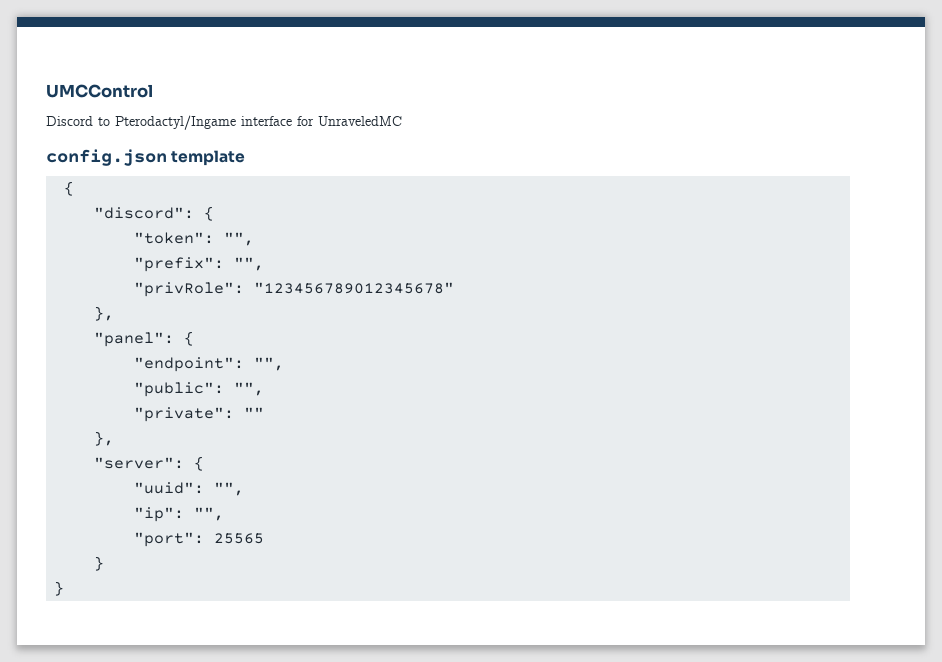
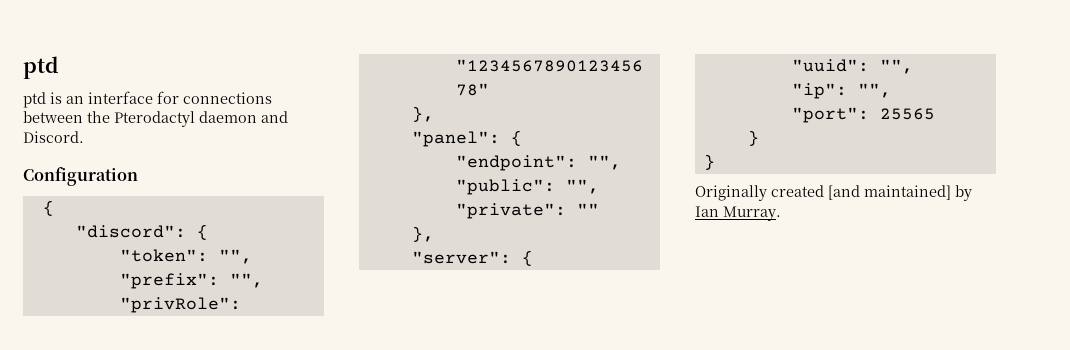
[46,84,153,98] [46,115,402,130] [46,149,246,166] UMCControl // Discord to Pterodactyl/Ingame interface for UnraveledMC // config.json template -> [23,56,58,79] [23,91,272,108] [23,111,288,127] [23,131,84,143] [23,167,138,186] ptd // ptd is an interface for connections between the Pterodactyl daemon and Discord. // Configuration
(65, 588) none -> [695,185,972,201] [695,206,781,221] // Originally created [and maintained] by Ian Murray.

